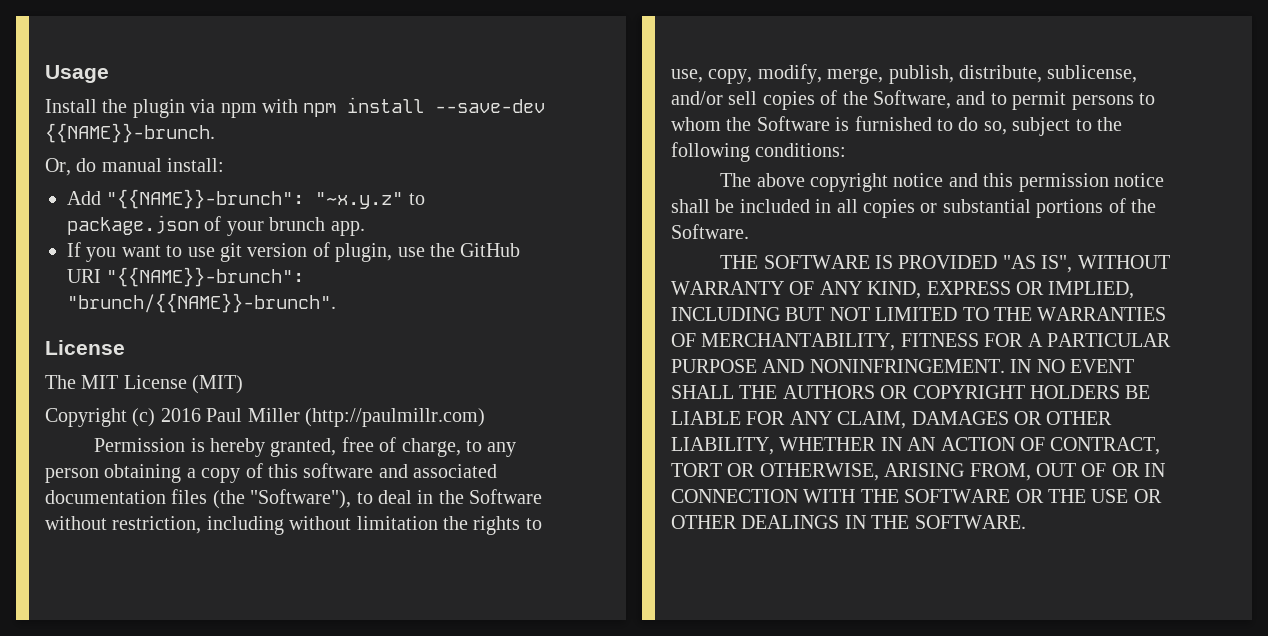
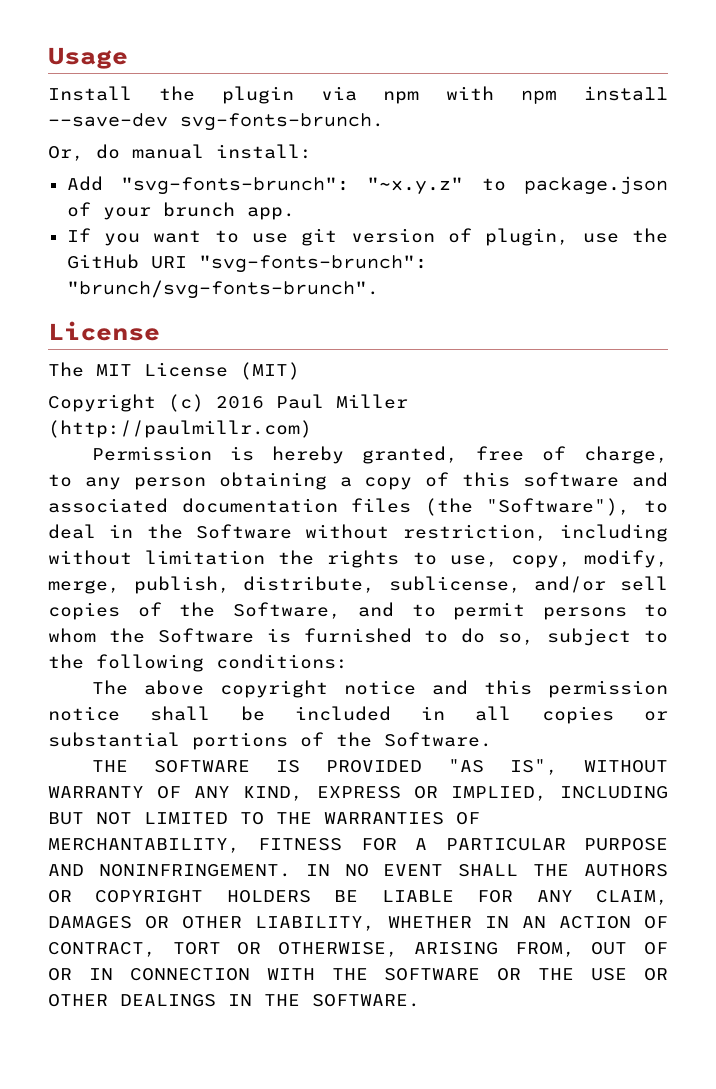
[45,123,215,143] {{NAME}}-brunch. -> [180,113,384,131] svg-fonts-brunch.
[106,189,305,209] "{{NAME}}-brunch": -> [121,177,350,195] "svg-fonts-brunch":
[106,267,305,287] [67,293,336,313] "{{NAME}}-brunch": "brunch/{{NAME}}-brunch". -> [198,255,427,273] [66,280,379,299] "svg-fonts-brunch": "brunch/svg-fonts-brunch".

